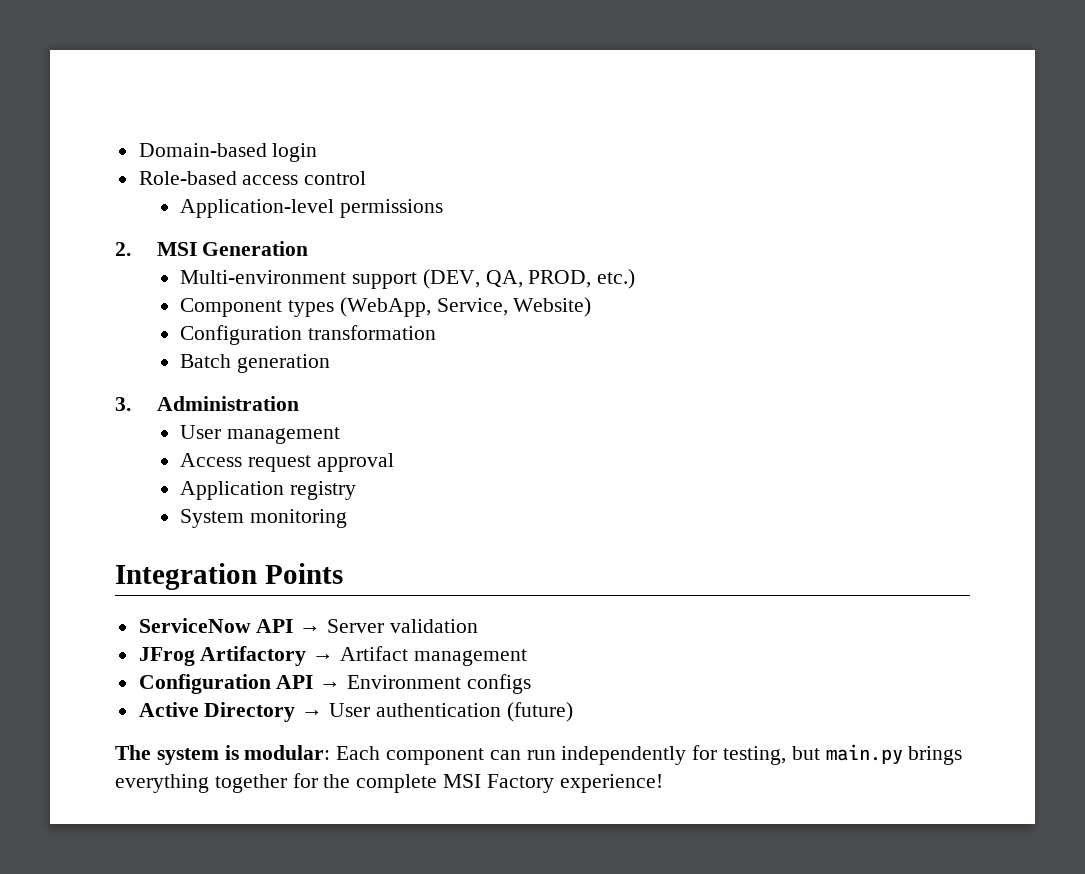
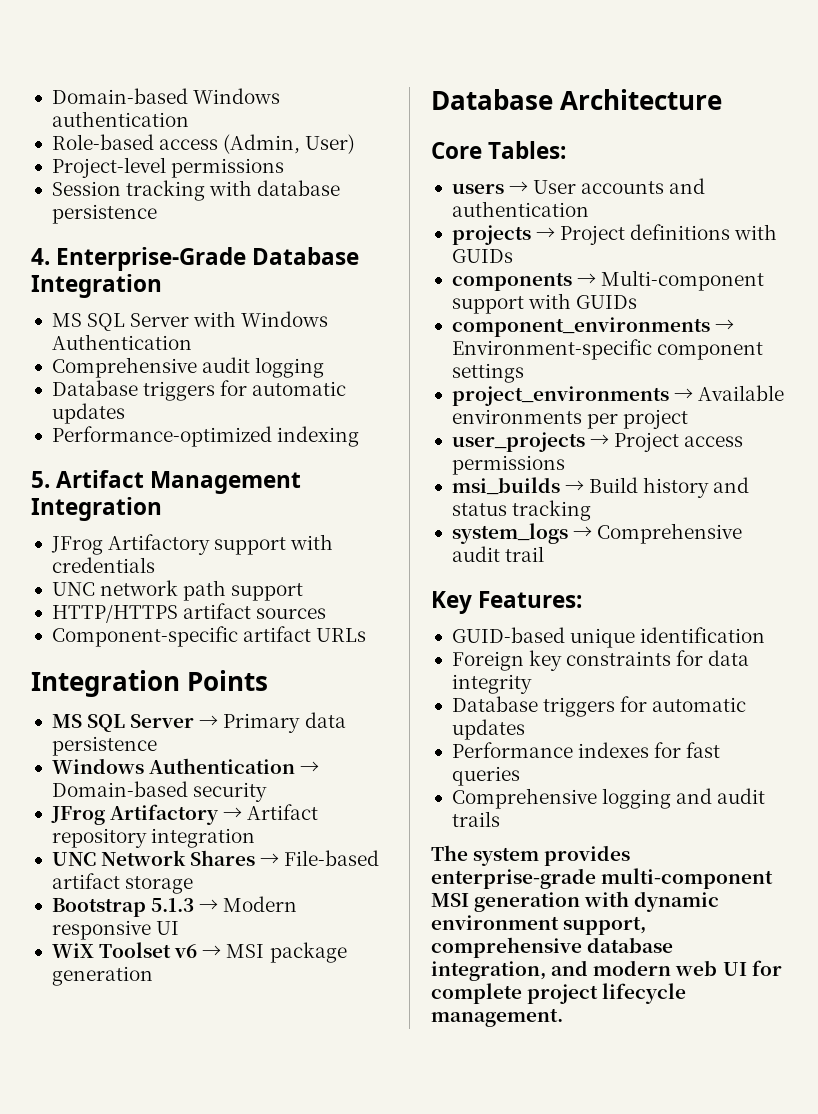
[138,143,318,162] Domain-based login -> [51,88,281,104] [51,111,189,127] Domain-based Windows authentication
[304,171,367,185] [180,199,444,218] [115,241,309,256] [180,269,636,289] [180,297,592,317] [180,325,437,345] [180,354,331,373] [115,396,299,411] [180,425,341,444] [180,453,394,472] [180,481,357,500] [180,509,348,528] [115,563,343,590] [138,618,478,633] [138,646,527,666] [138,674,531,694] [138,702,573,722] [115,744,963,765] [115,773,663,793] control // Application-level permissions // 2. MSI Generation // Multi-environment support (DEV, QA, PROD, etc.) // Component types (WebApp, Service, Website) // Configuration transformation // Batch generation // 3. Administration // User management // Access request approval // Application registry // System monitoring // Integration Points // ServiceNow API → Server validation // JFrog Artifactory → Artifact management // Configuration API → Environment configs // Active Directory → User authentication (future) // The system is modular: Each component can run independently for testing, but main.py brings everything together for the complete MSI Factory experience! -> [223,134,356,154] [51,157,285,178] [51,180,341,201] [51,204,157,224] [31,247,360,271] [31,274,162,298] [51,311,329,331] [51,334,192,350] [51,357,325,378] [51,380,347,401] [51,403,125,424] [51,426,360,447] [31,470,302,494] [31,497,162,521] [50,534,334,555] [51,557,155,573] [51,580,304,601] [51,603,327,623] [51,626,367,647] [31,670,269,697] [51,712,346,733] [51,736,157,756] [51,758,320,774] [51,781,268,802] [50,804,319,825] [51,828,256,848] [51,850,380,866] [51,873,194,894] [51,896,298,917] [51,920,180,940] [51,942,347,963] [51,966,153,986] [431,89,723,110] [431,141,567,159] [451,178,706,194] [451,201,589,217] [451,224,778,245] [451,249,513,263] [451,270,765,291] [451,293,638,314] [451,317,735,337] [451,339,764,360] [451,363,524,383] [451,385,785,406] [451,409,689,429] [451,432,744,452] [451,455,565,475] [451,477,750,498] [451,500,592,521] [451,523,743,544] [451,546,545,562] [431,591,583,614] [451,627,766,648] [451,650,750,671] [451,674,532,694] [451,696,747,717] [451,719,525,740] [451,742,721,758] [451,766,520,786] [451,788,766,809] [451,811,500,827] [431,845,631,866] [431,868,774,889] [431,891,720,912] [431,915,647,935] [431,937,674,958] [431,960,782,981] [431,983,687,1004] [431,1008,563,1027] (Admin, User) // Project-level permissions // Session tracking with database persistence // 4. Enterprise-Grade Database Integration // MS SQL Server with Windows Authentication // Comprehensive audit logging // Database triggers for automatic updates // Performance-optimized indexing // 5. Artifact Management Integration // JFrog Artifactory support with credentials // UNC network path support // HTTP/HTTPS artifact sources // Component-specific artifact URLs // Integration Points // MS SQL Server → Primary data persistence // Windows Authentication → Domain-based security // JFrog Artifactory → Artifact repository integration // UNC Network Shares → File-based artifact storage // Bootstrap 5.1.3 → Modern responsive UI // WiX Toolset v6 → MSI package generation // Database Architecture // Core Tables: // users → User accounts and authentication // projects → Project definitions with GUIDs // components → Multi-component support with GUIDs // component_environments → Environment-specific component settings // project_environments → Available environments per project // user_projects → Project access permissions // msi_builds → Build history and status tracking // system_logs → Comprehensive audit trail // Key Features: // GUID-based unique identification // Foreign key constraints for data integrity // Database triggers for automatic updates // Performance indexes for fast queries // Comprehensive logging and audit trails // The system provides enterprise-grade multi-component MSI generation with dynamic environment support, comprehensive database integration, and modern web UI for complete project lifecycle management.

